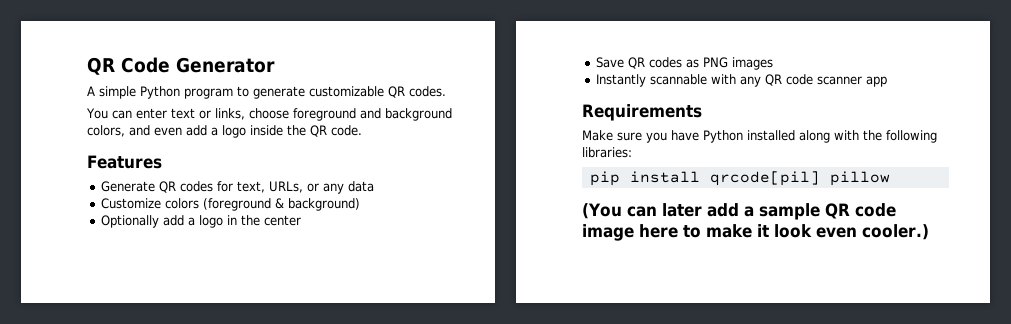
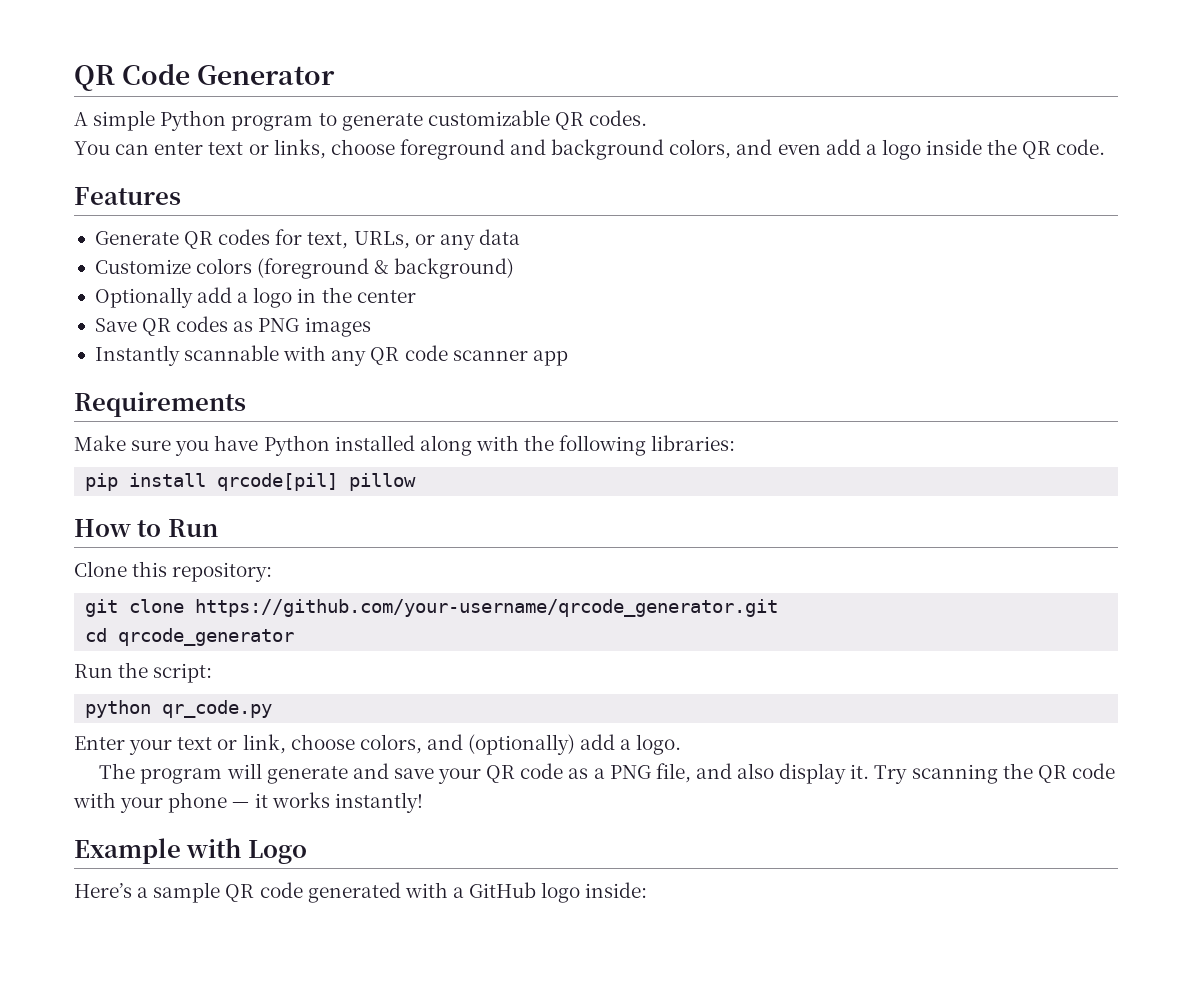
[582,203,896,220] [582,224,929,241] (You can later add a sample QR code image here to make it look even cooler.) -> [74,519,218,537] [74,561,273,582] [85,599,779,617] [85,628,295,646] [74,662,213,683] [85,700,273,718] [74,734,682,755] [99,763,1115,784] [73,792,423,813] [74,838,307,864] [74,882,648,903] How to Run // Clone this repository: // git clone https://github.com/your-username/qrcode_generator.git // cd qrcode_generator // Run the script: // python qr_code.py // Enter your text or link, choose colors, and (optionally) add a logo. // The program will generate and save your QR code as a PNG file, and also display it. Try scanning the QR code with your phone — it works instantly! // Example with Logo // Here’s a sample QR code generated with a GitHub logo inside:

